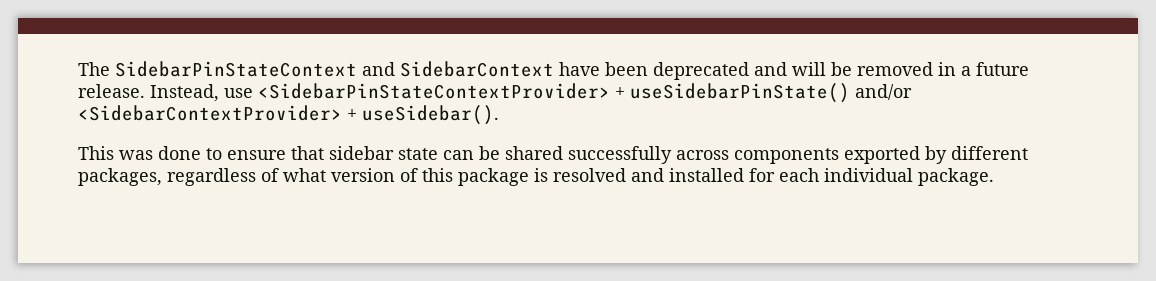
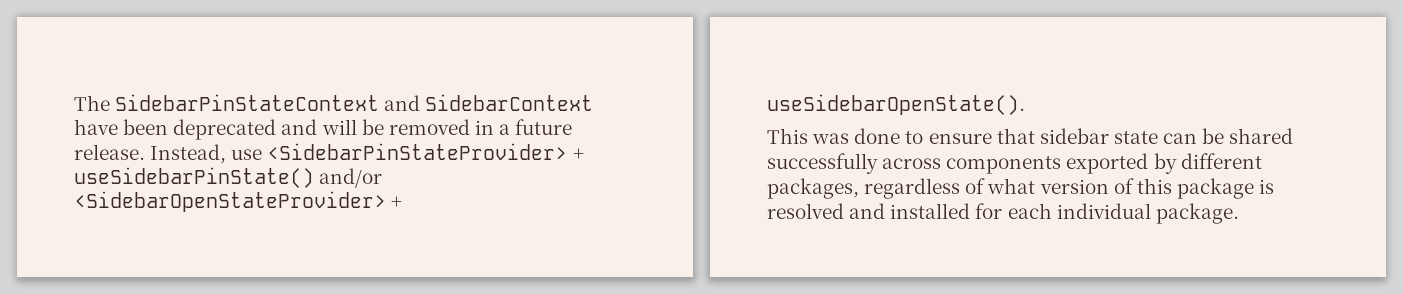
[258,83,610,99] <SidebarPinStateContextProvider> -> [267,143,568,160] <SidebarPinStateProvider>
[78,105,499,125] <SidebarContextProvider> + useSidebar(). -> [74,191,403,212] [767,94,1025,115] <SidebarOpenStateProvider> + useSidebarOpenState().

